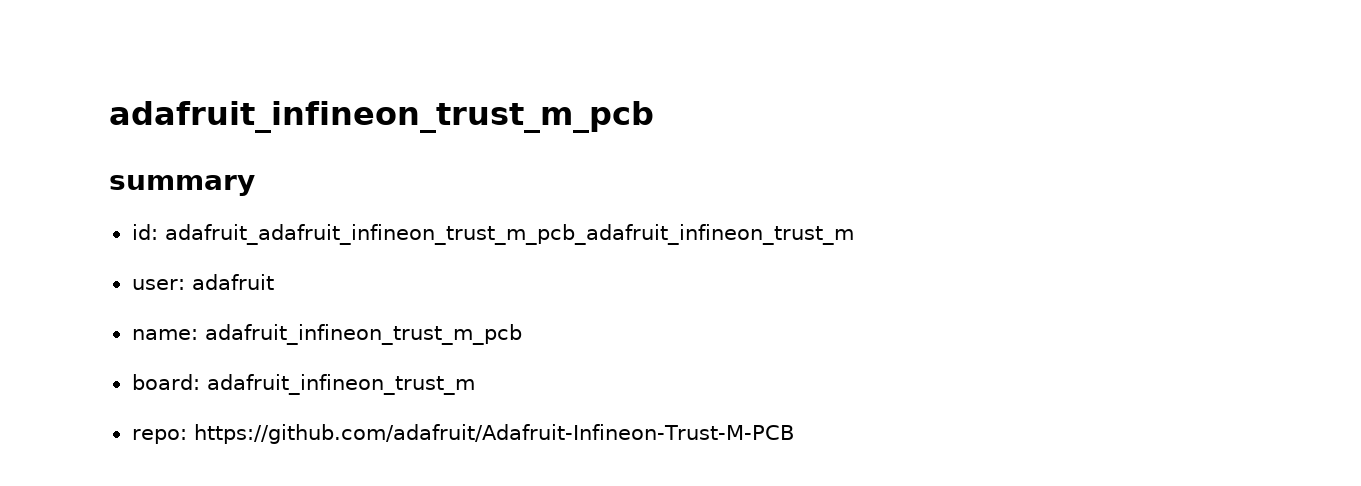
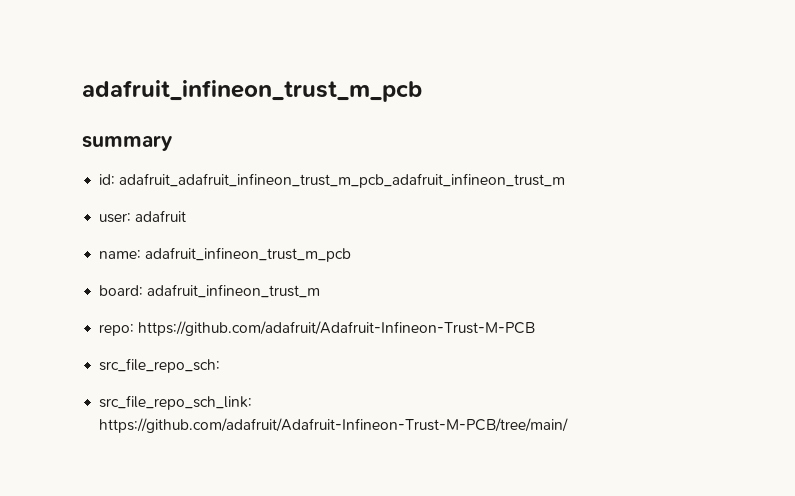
(795, 434) none -> [99,358,221,373] [99,395,253,410] [99,418,569,433] // src_file_repo_sch: // src_file_repo_sch_link: https://github.com/adafruit/Adafruit-Infineon-Trust-M-PCB/tree/main/

